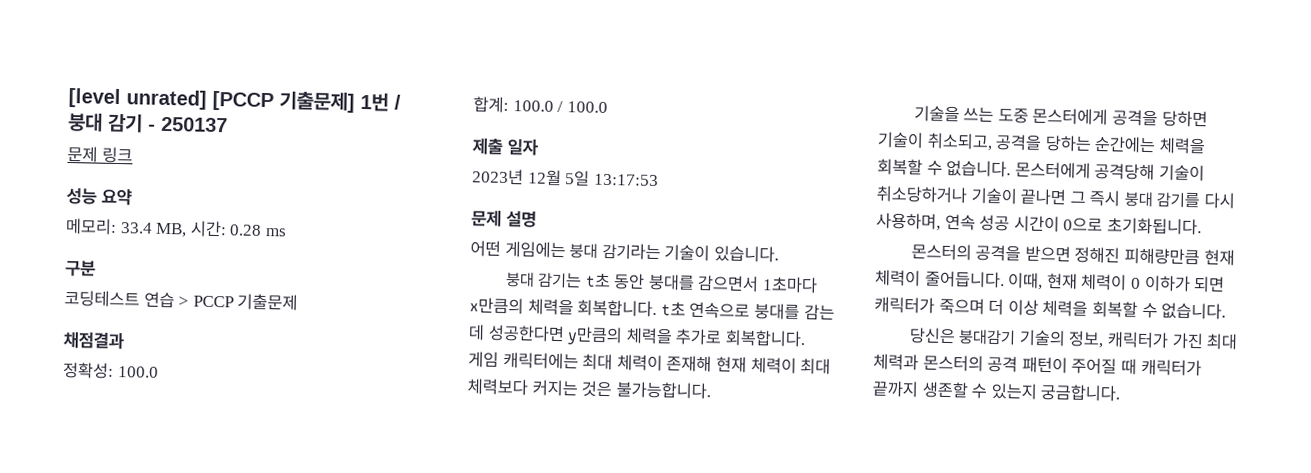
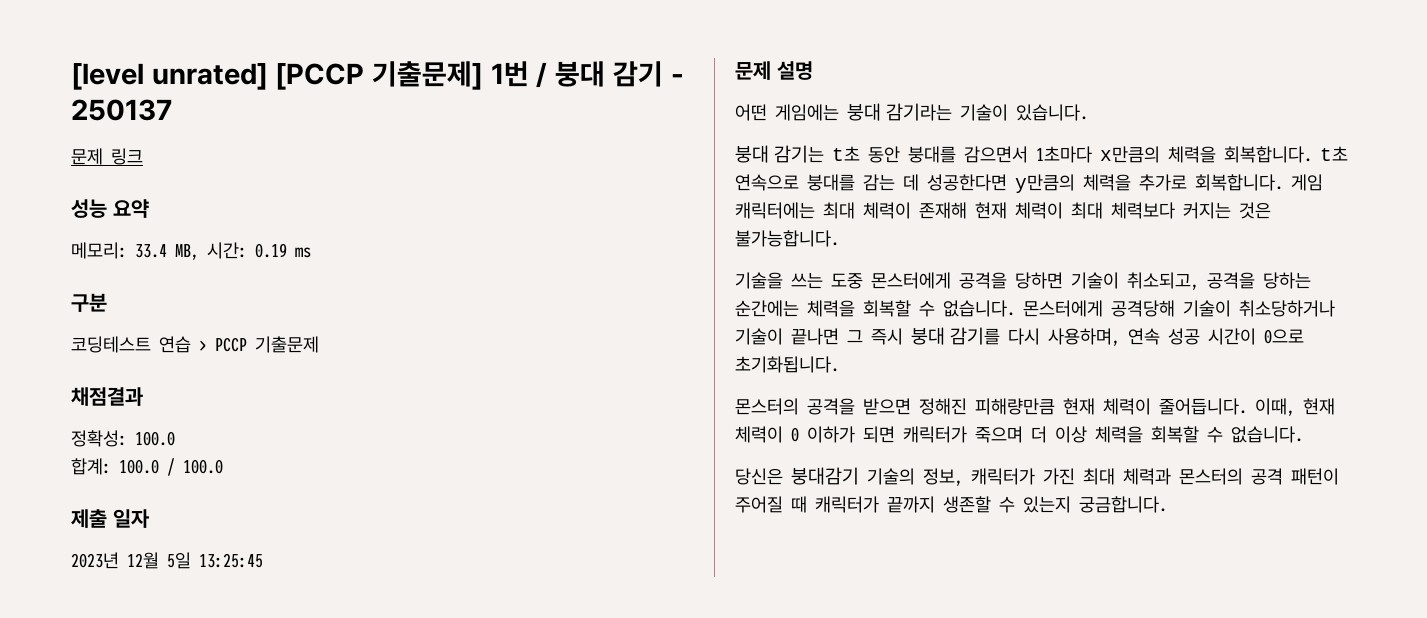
[229,224,263,236] 0.28 -> [255,243,287,258] 0.19
[593,173,659,187] 13:17:53 -> [199,553,263,568] 13:25:45

